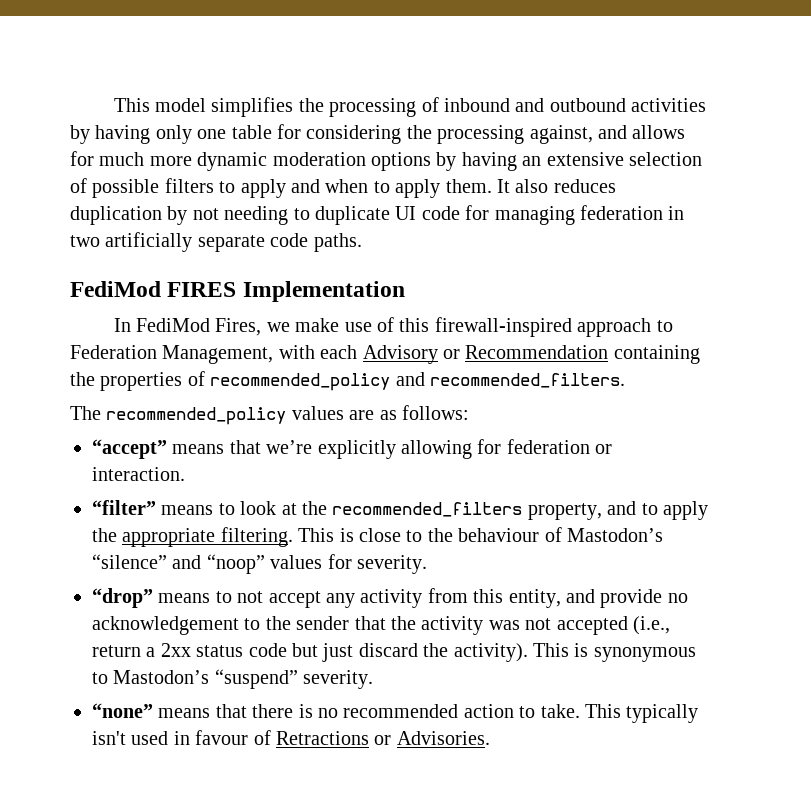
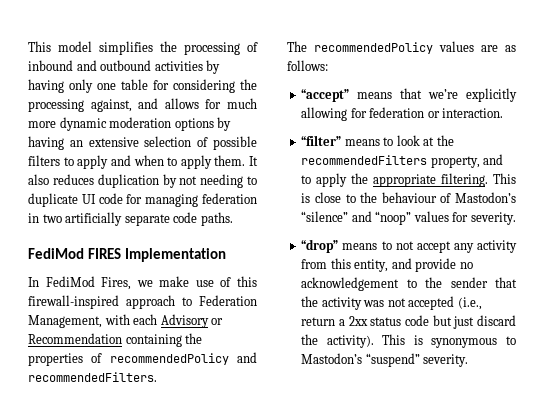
[210,372,625,391] recommended_policy and recommended_filters. -> [109,352,257,365] [28,372,157,382] recommendedPolicy and recommendedFilters.
[106,407,287,425] recommended_policy -> [314,42,433,54] recommendedPolicy
[332,502,523,517] recommended_filters -> [301,155,428,165] recommendedFilters
[92,703,699,723] [92,730,490,745] // “none” means that there is no recommended action to take. This typically isn't used in favour of Retractions or Advisories. -> (469, 360) none

